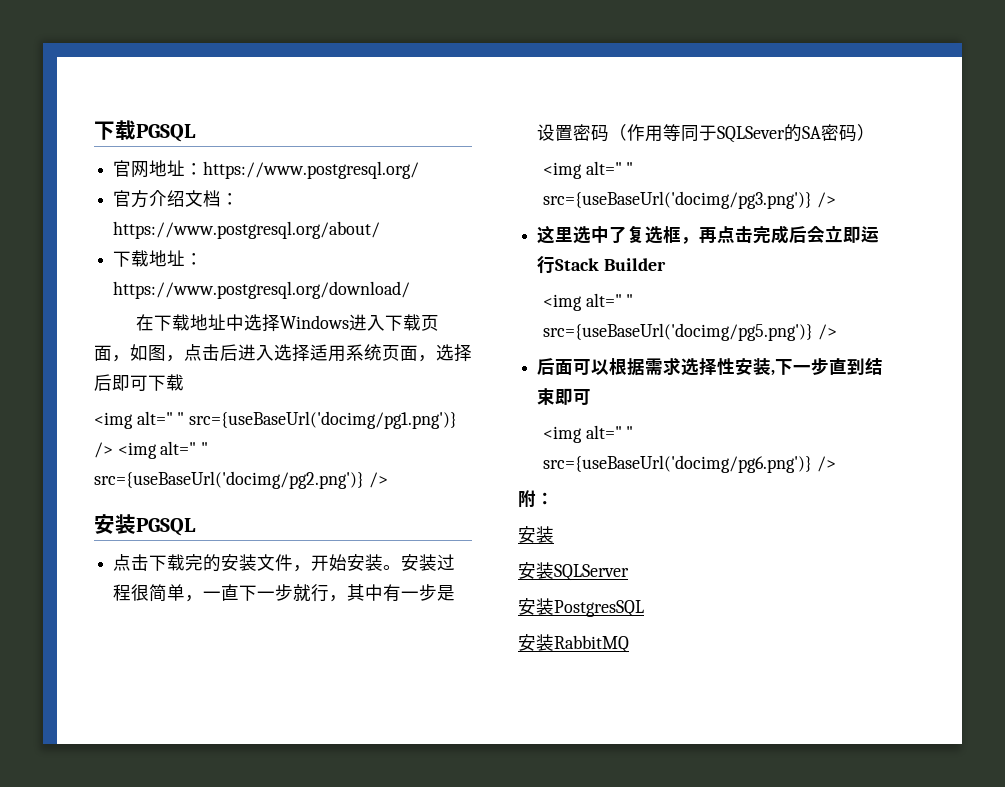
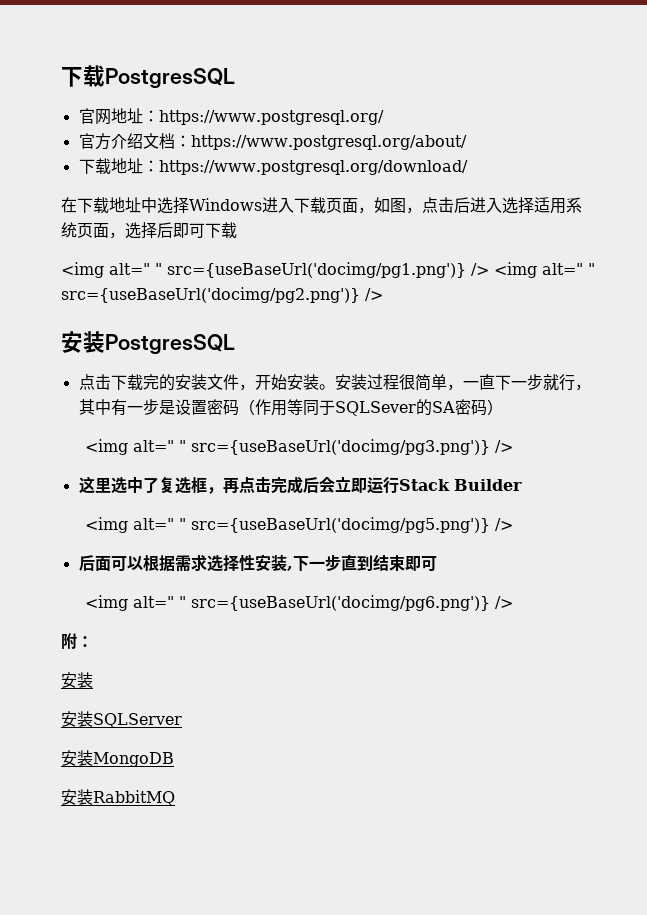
[94,120,196,142] 下载PGSQL -> [61,65,235,89] 下载PostgresSQL
[136,518,196,536] PGSQL -> [105,334,235,355] PostgresSQL
[554,600,644,617] PostgresSQL -> [93,752,174,767] MongoDB

